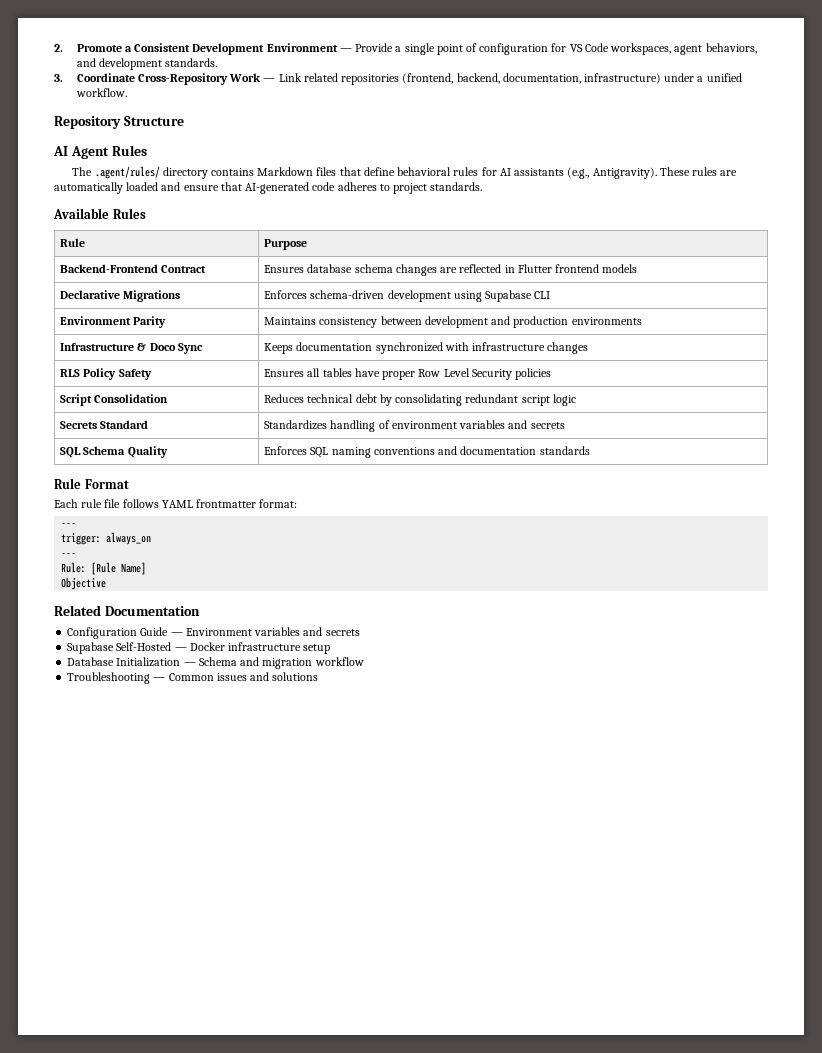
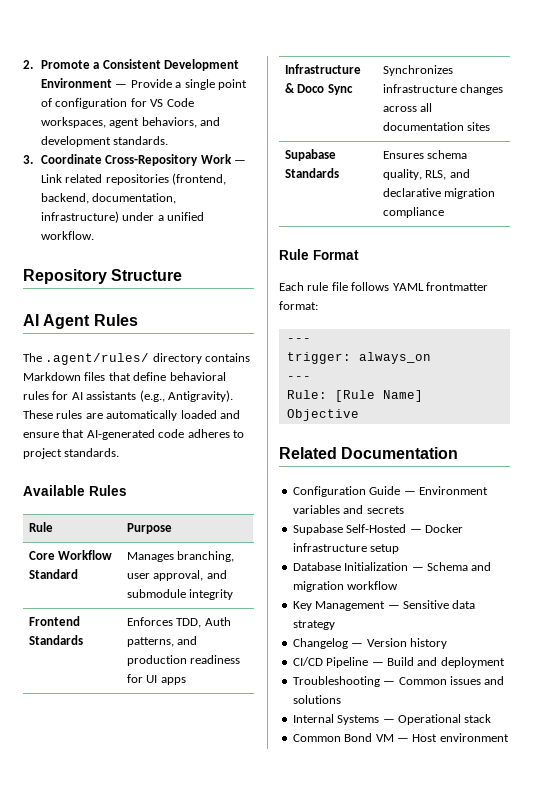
[60,264,207,273] [264,264,638,276] [60,290,181,302] [264,290,551,302] [60,316,167,328] [264,316,642,328] [60,343,203,354] [264,342,589,354] [60,368,152,380] [264,368,552,380] [60,394,169,406] [264,394,576,406] [60,420,149,429] [264,420,565,432] [60,446,168,458] [264,446,590,458] Backend-Frontend Contract | Ensures database schema changes are reflected in Flutter frontend models // Declarative Migrations | Enforces schema-driven development using Supabase CLI // Environment Parity | Maintains consistency between development and production environments // Infrastructure & Doco Sync | Keeps documentation synchronized with infrastructure changes // RLS Policy Safety | Ensures all tables have proper Row Level Security policies // Script Consolidation | Reduces technical debt by consolidating redundant script logic // Secrets Standard | Standardizes handling of environment variables and secrets // SQL Schema Quality | Enforces SQL naming conventions and documentation standards -> [28,550,113,560] [28,569,78,579] [126,551,235,562] [126,570,227,581] [126,589,234,600] [28,616,80,626] [28,635,83,645] [126,617,231,628] [126,636,198,647] [126,655,241,666] [126,674,186,685] [284,64,361,74] [284,83,353,95] [382,65,453,76] [382,84,504,95] [382,103,433,112] [382,122,491,131] [284,149,336,161] [284,168,339,178] [382,150,468,159] [382,169,470,180] [382,188,496,199] [382,207,444,218] Core Workflow Standard | Manages branching, user approval, and submodule integrity // Frontend Standards | Enforces TDD, Auth patterns, and production readiness for UI apps // Infrastructure & Doco Sync | Synchronizes infrastructure changes across all documentation sites // Supabase Standards | Ensures schema quality, RLS, and declarative migration compliance
(364, 661) none -> [292,600,476,611] [292,620,335,630] [292,638,447,649] [292,657,505,668] // Key Management — Sensitive data strategy // Changelog — Version history // CI/CD Pipeline — Build and deployment
(319, 676) none -> [292,714,492,725] [292,733,509,742] // Internal Systems — Operational stack // Common Bond VM — Host environment

